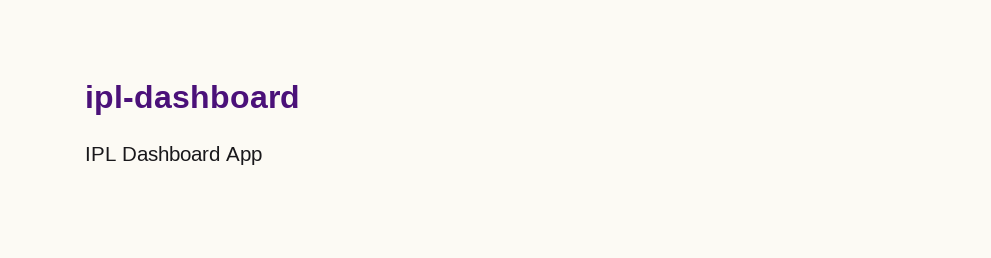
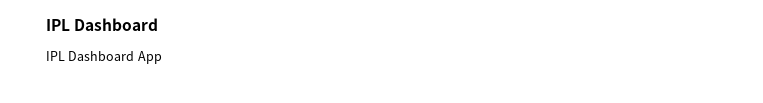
[85,85,300,115] ipl-dashboard -> [46,18,159,31] IPL Dashboard

